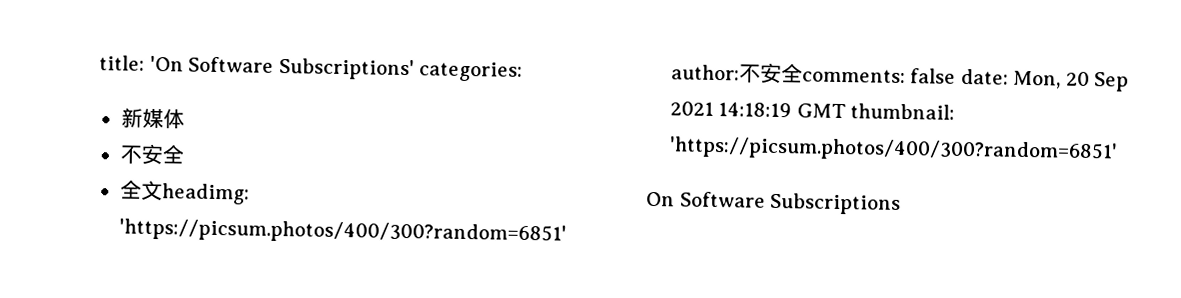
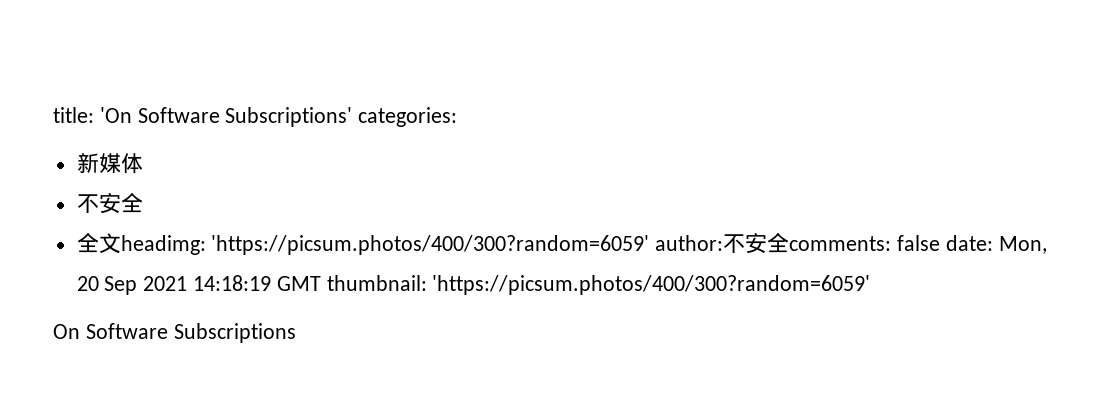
[118,218,567,246] 'https://picsum.photos/400/300?random=6851' -> [211,235,650,255] 'https://picsum.photos/400/300?random=6059'
[668,136,1118,164] 'https://picsum.photos/400/300?random=6851' -> [432,275,871,295] 'https://picsum.photos/400/300?random=6059'

